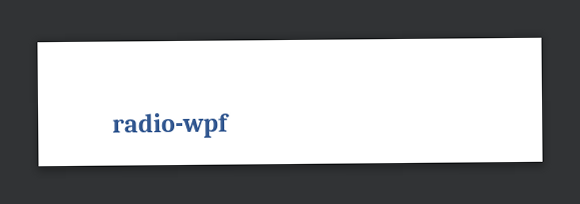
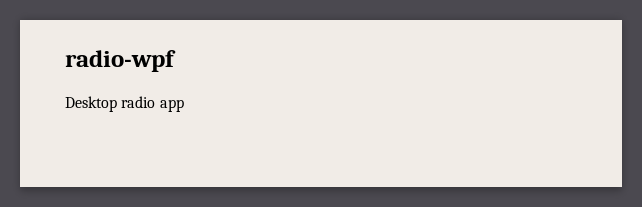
(230, 125) none -> [65,96,184,112] // Desktop radio app

